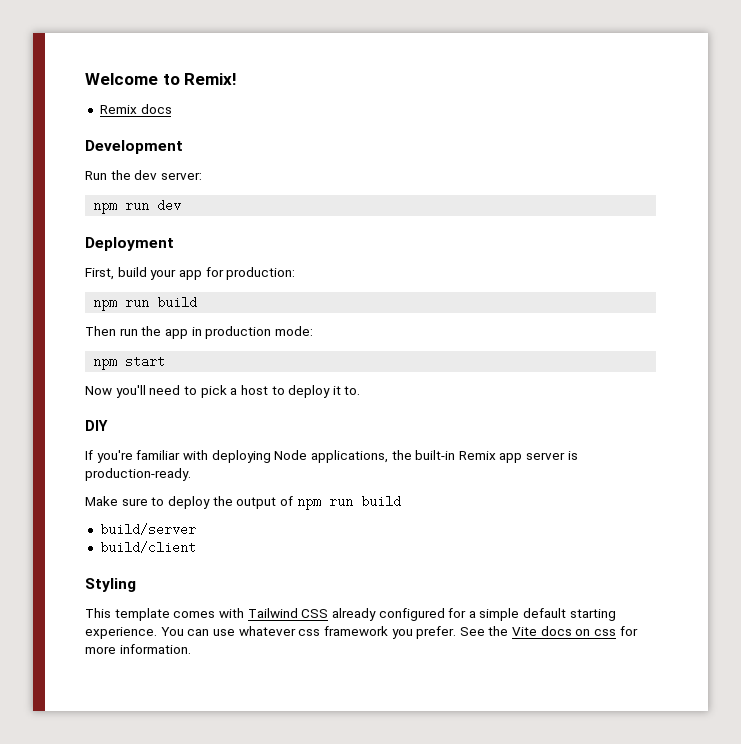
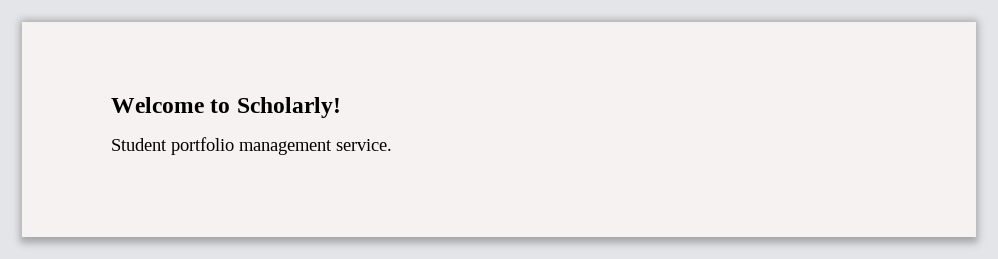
[184,73,238,85] [99,104,172,114] [85,140,183,154] [85,170,202,180] [93,199,182,214] [85,237,174,251] [85,267,296,280] [93,296,198,311] [85,326,313,339] [93,355,166,370] [85,385,361,398] [85,420,108,431] [85,450,578,463] [85,468,191,481] [85,495,401,510] [99,523,196,536] [99,541,196,554] [85,578,136,592] [85,608,616,621] [85,626,638,639] [85,644,191,654] Remix! // Remix docs // Development // Run the dev server: // npm run dev // Deployment // First, build your app for production: // npm run build // Then run the app in production mode: // npm start // Now you'll need to pick a host to deploy it to. // DIY // If you're familiar with deploying Node applications, the built-in Remix app server is production-ready. // Make sure to deploy the output of npm run build // build/server // build/client // Styling // This template comes with Tailwind CSS already configured for a simple default starting experience. You can use whatever css framework you prefer. See the Vite docs on css for more information. -> [236,97,341,118] [111,137,392,155] Scholarly! // Student portfolio management service.

